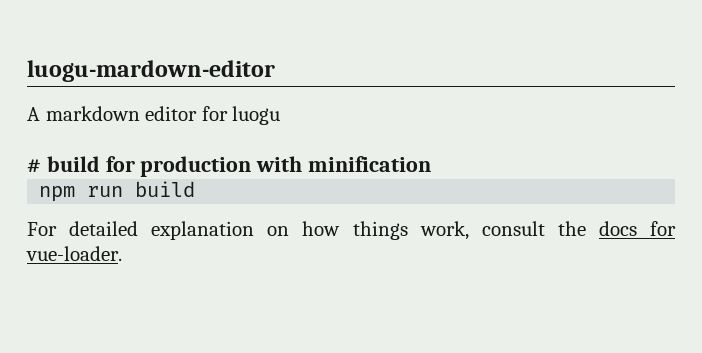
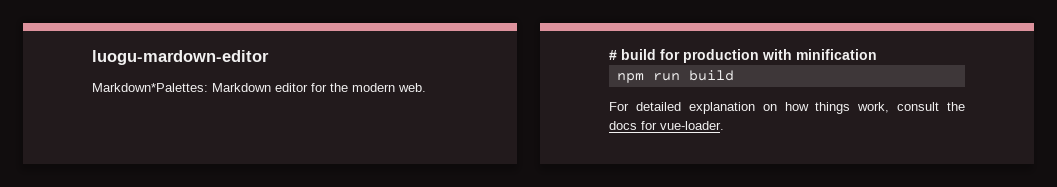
[27,106,281,125] A markdown editor for luogu -> [92,83,426,92] Markdown*Palettes: Markdown editor for the modern web.

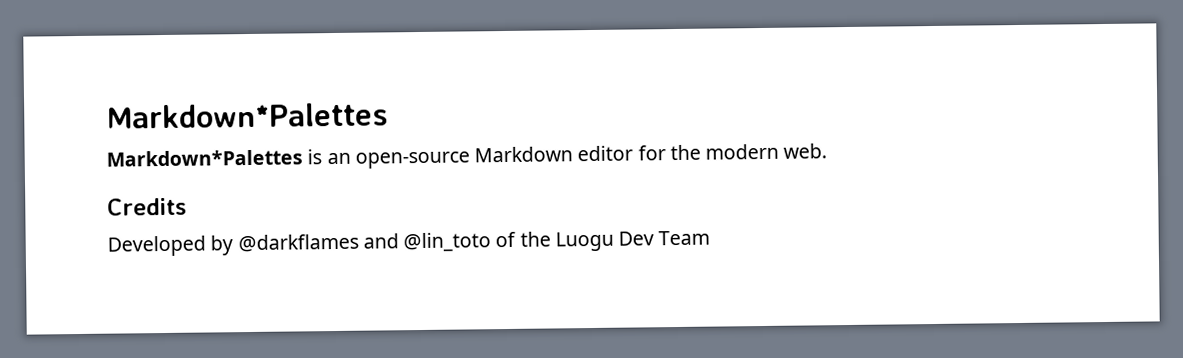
[92,50,269,65] [92,83,208,92] luogu-mardown-editor // Markdown*Palettes: -> [106,102,388,129] [106,149,470,169] Markdown*Palettes // Markdown*Palettes is an open-source
[609,49,877,63] [616,70,734,83] [609,102,965,114] [609,121,724,130] # build for production with minification // npm run build // For detailed explanation on how things work, consult the docs for vue-loader. -> [107,197,187,216] [107,230,711,257] Credits // Developed by @darkflames and @lin_toto of the Luogu Dev Team

